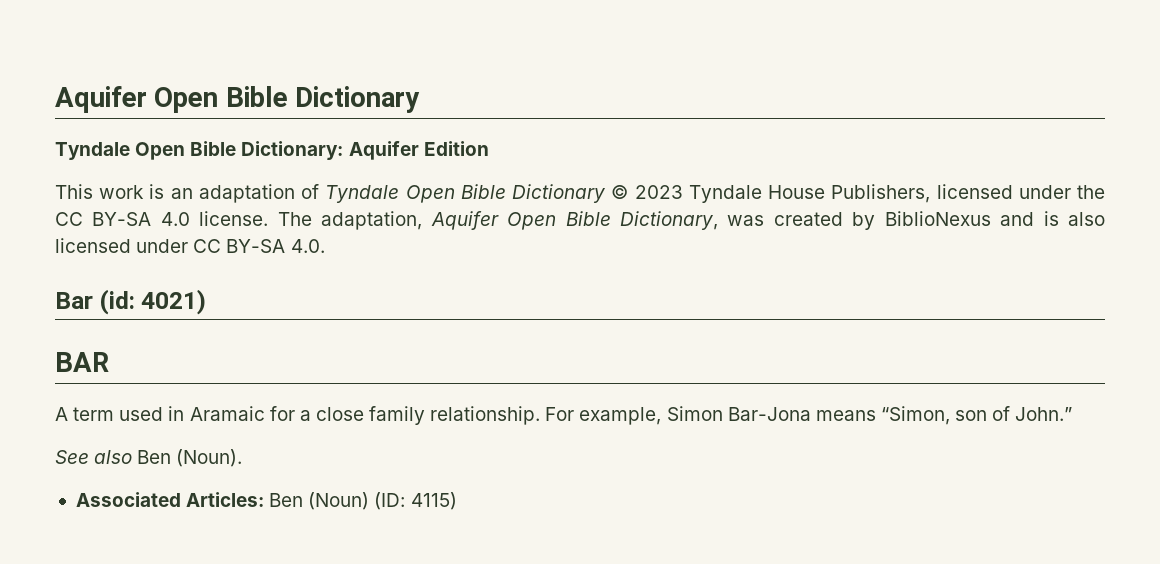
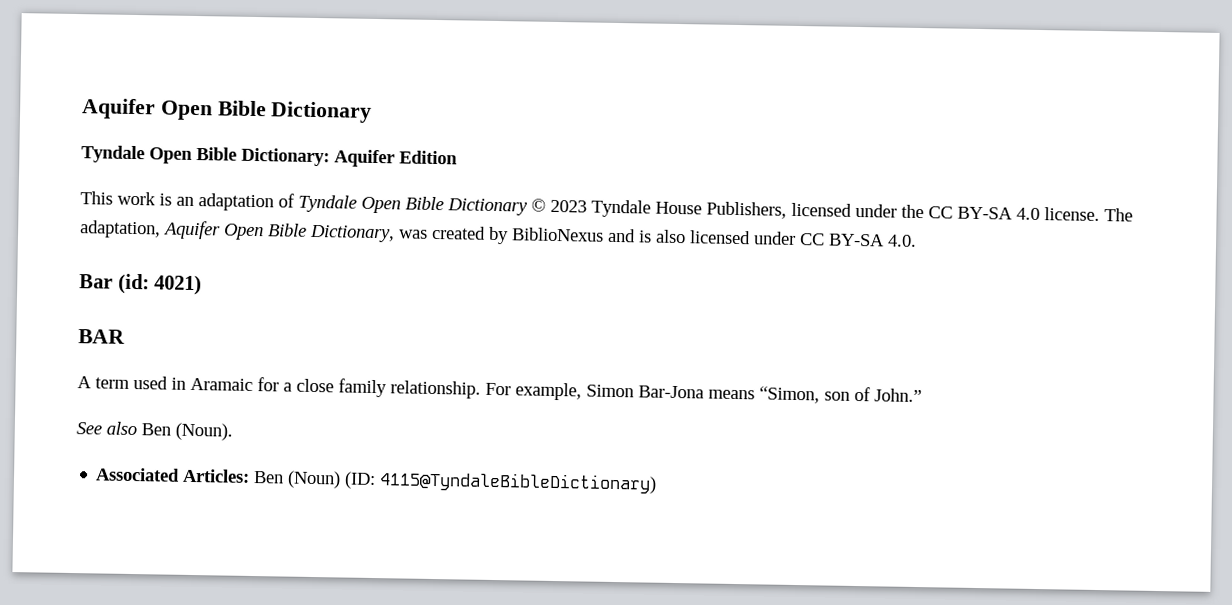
[410,492,457,510] 4115) -> [379,471,658,494] 4115@TyndaleBibleDictionary)

